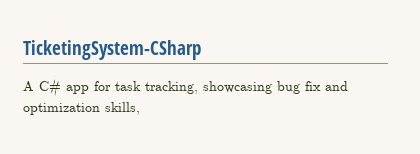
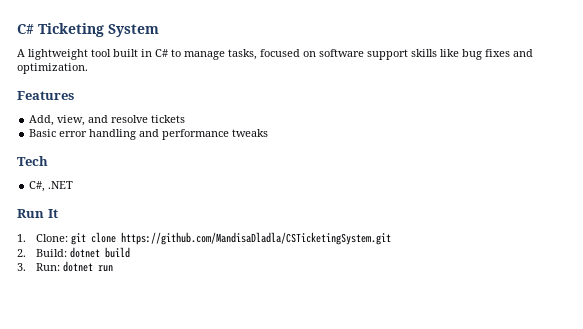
[23,40,201,60] [23,79,348,97] [23,102,140,115] TicketingSystem-CSharp // A C# app for task tracking, showcasing bug fix and optimization skills, -> [17,23,159,37] [17,49,533,60] [17,63,88,74] [17,91,74,100] [29,115,186,126] [29,129,269,140] [17,156,48,166] [29,181,74,192] [17,209,58,218] [17,232,391,245] [17,247,130,258] [17,261,113,272] C# Ticketing System // A lightweight tool built in C# to manage tasks, focused on software support skills like bug fixes and optimization. // Features // Add, view, and resolve tickets // Basic error handling and performance tweaks // Tech // C#, .NET // Run It // 1. Clone: git clone https://github.com/MandisaDladla/CSTicketingSystem.git // 2. Build: dotnet build // 3. Run: dotnet run

